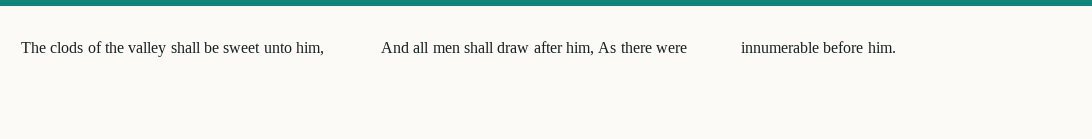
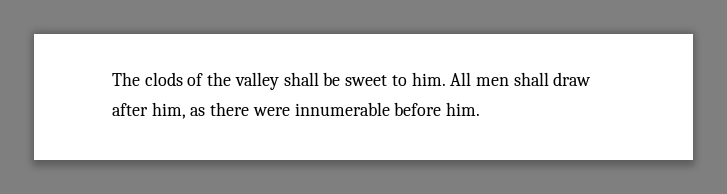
[263,42,430,56] unto him, And all -> [391,72,472,86] to him. All
[598,42,617,53] As -> [190,107,206,116] as

